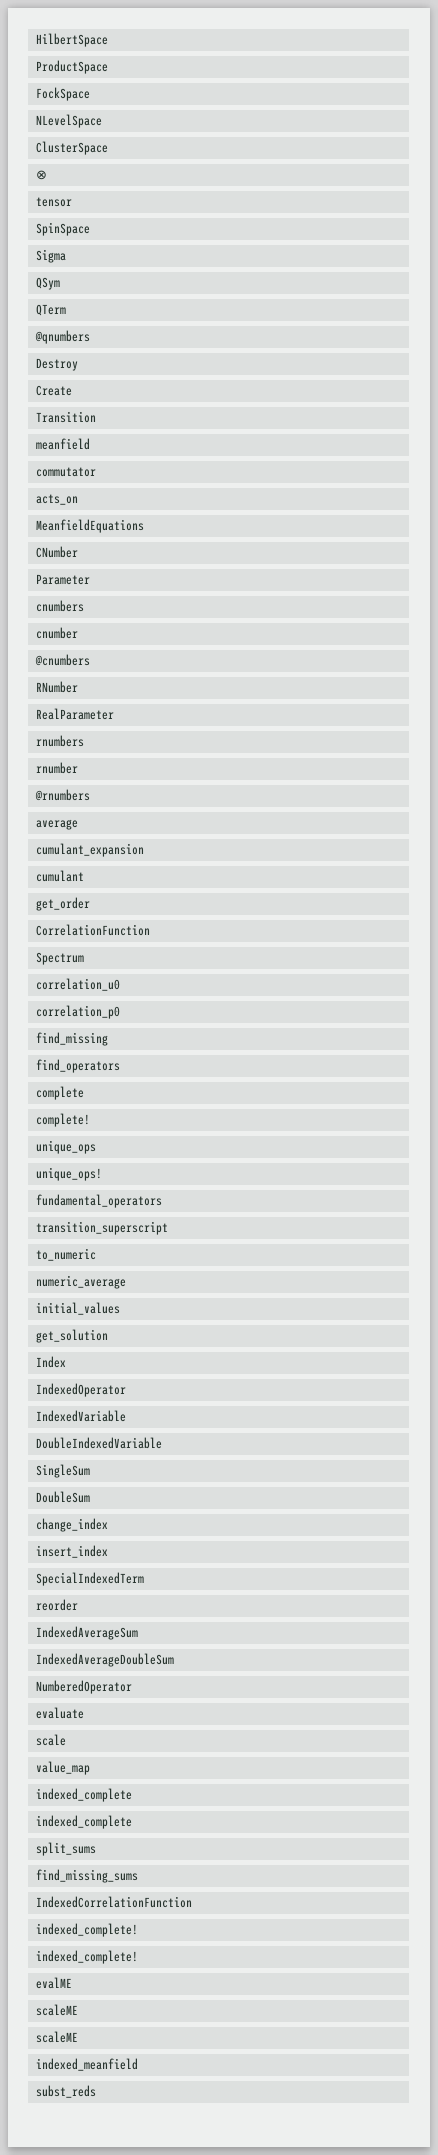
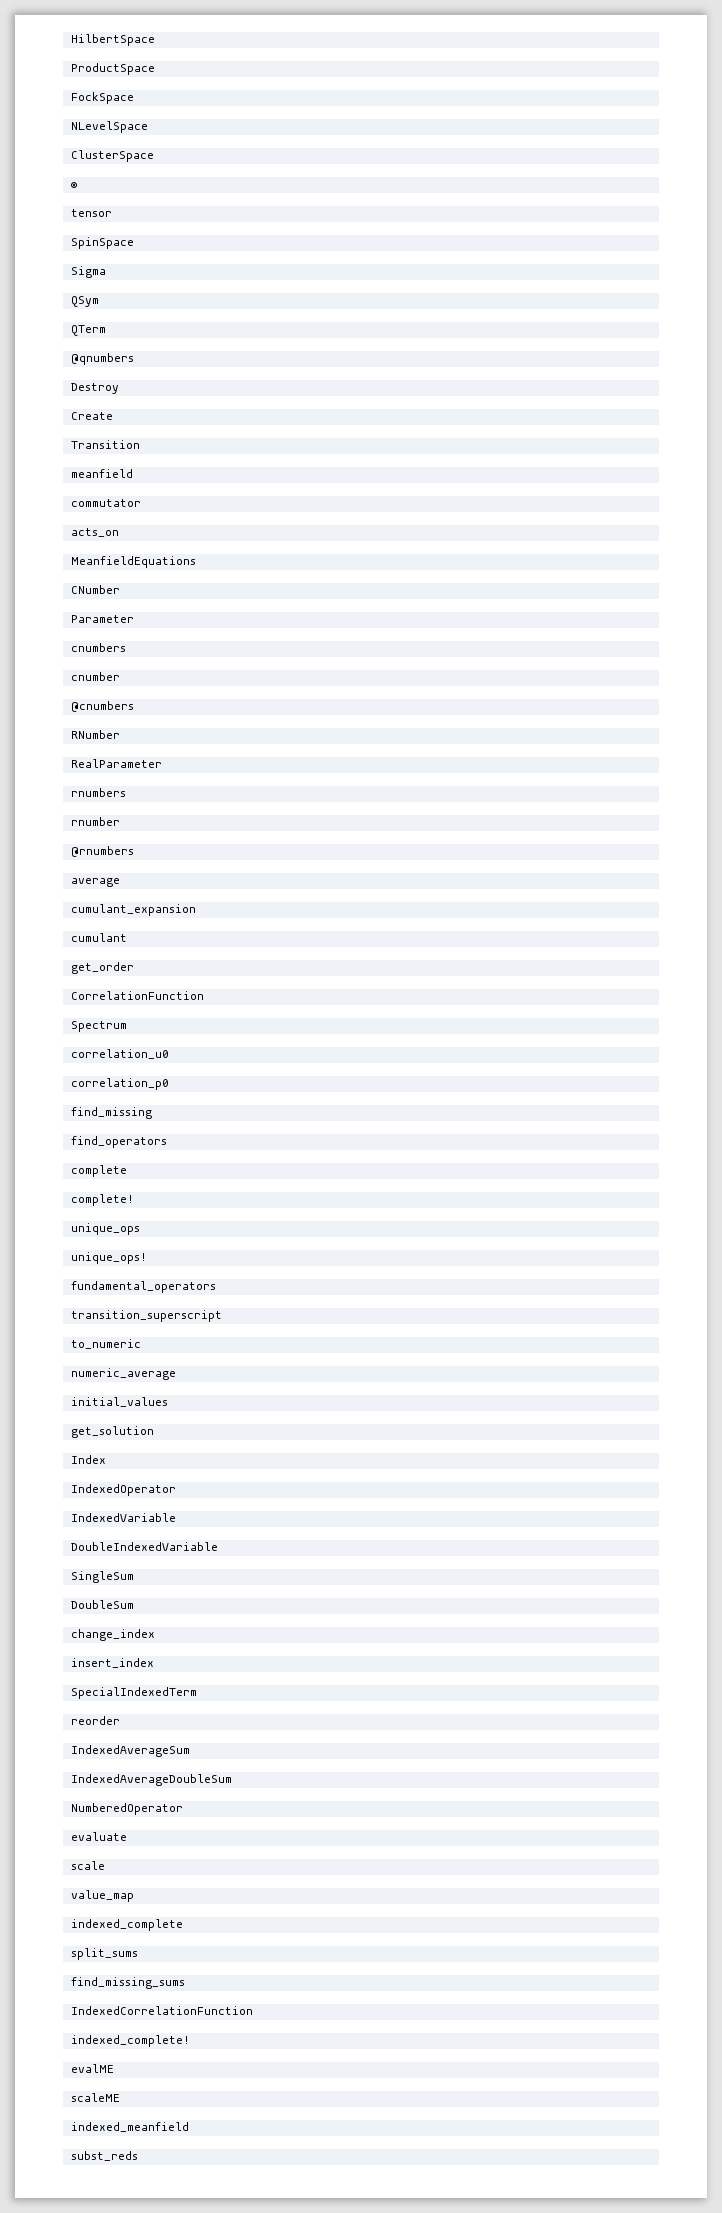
[35,1815,132,1829] // indexed_complete -> (183, 1925) none
[35,1950,138,1964] // indexed_complete! -> (190, 2041) none
[35,2031,78,2043] // scaleME -> (120, 2097) none

